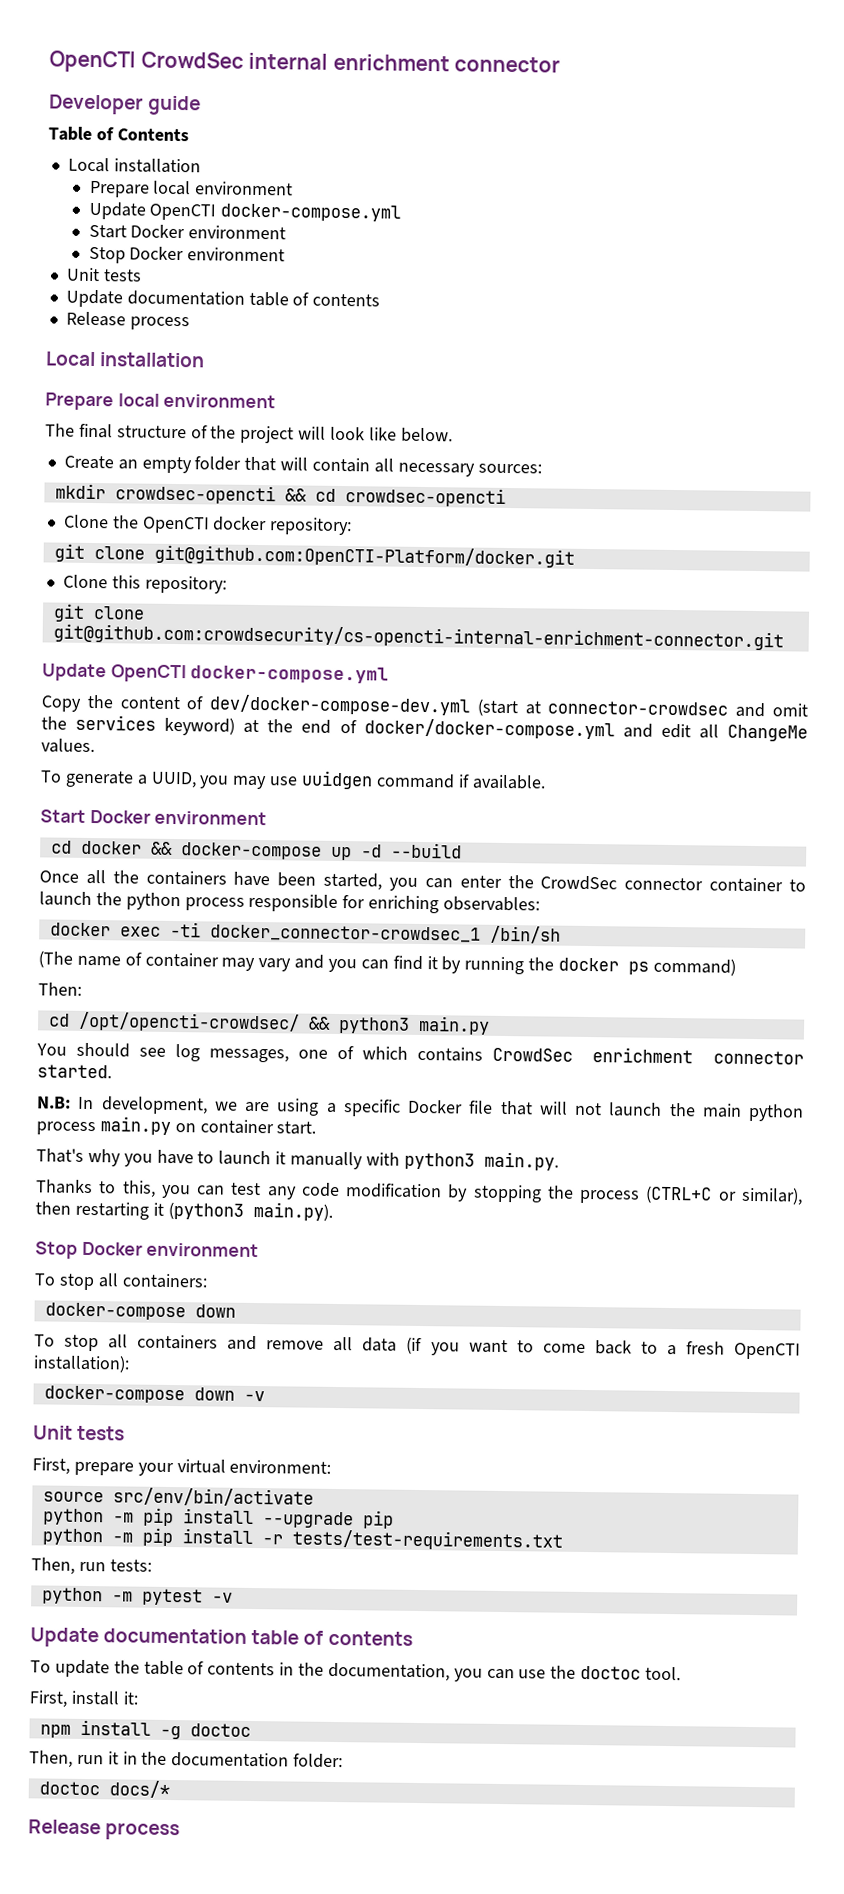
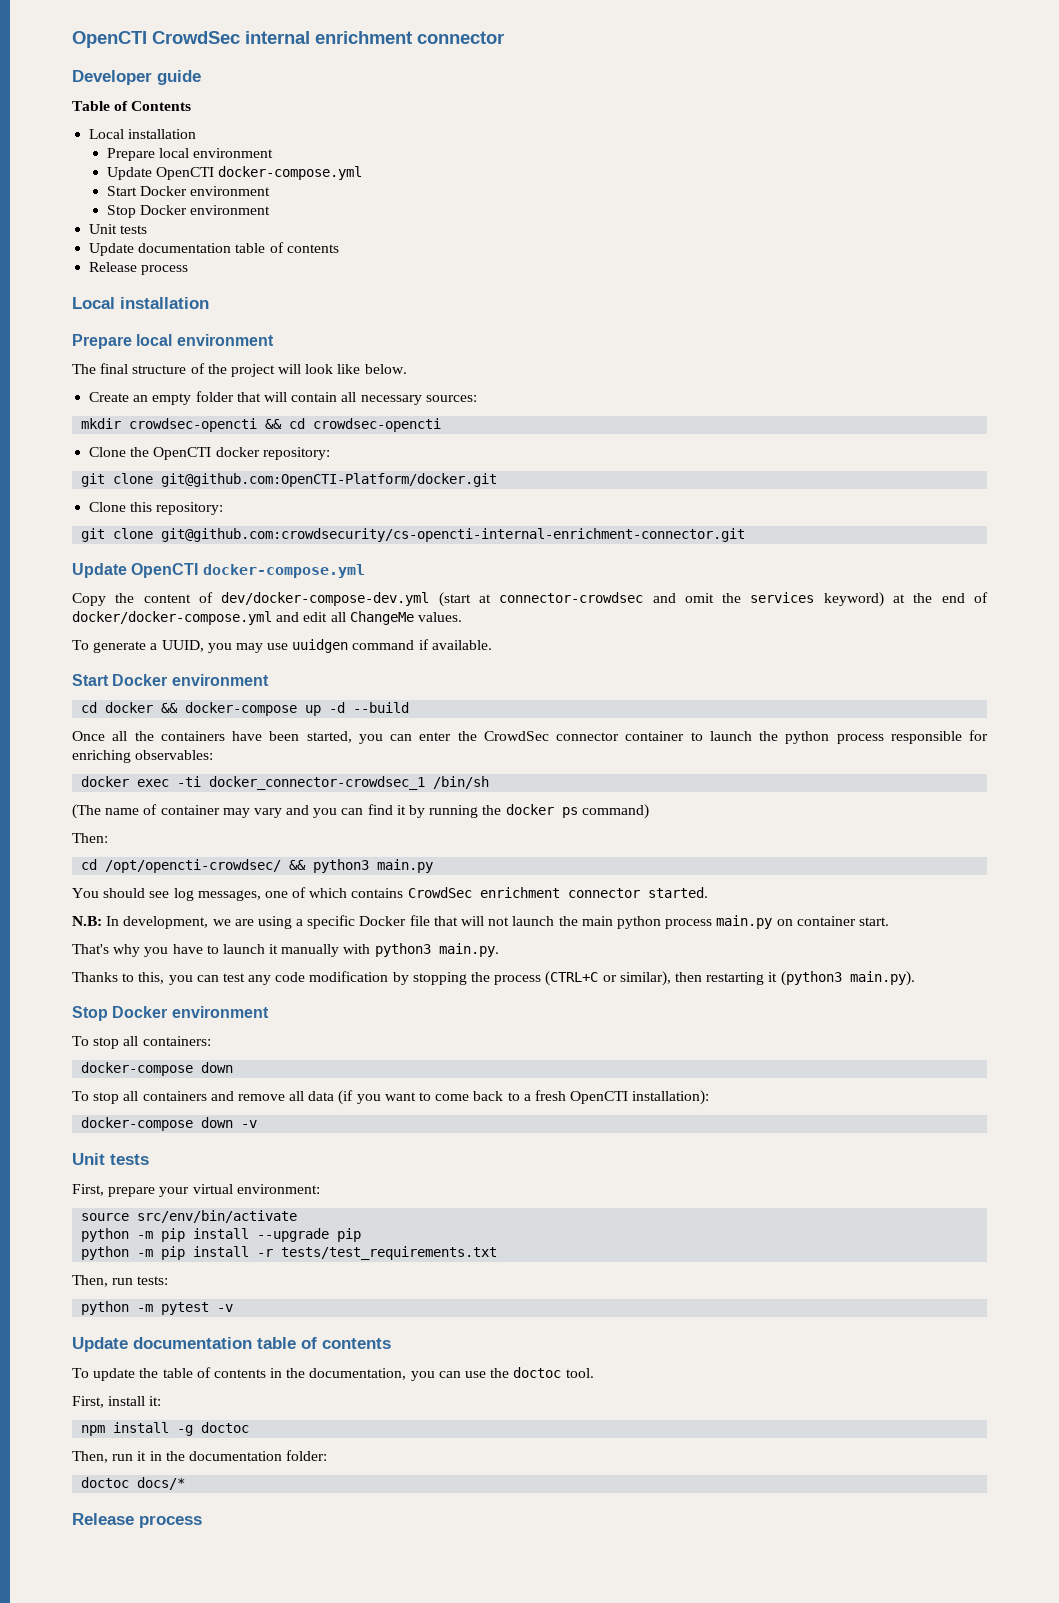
[291,1529,563,1551] tests/test-requirements.txt -> [281,1246,498,1260] tests/test_requirements.txt

